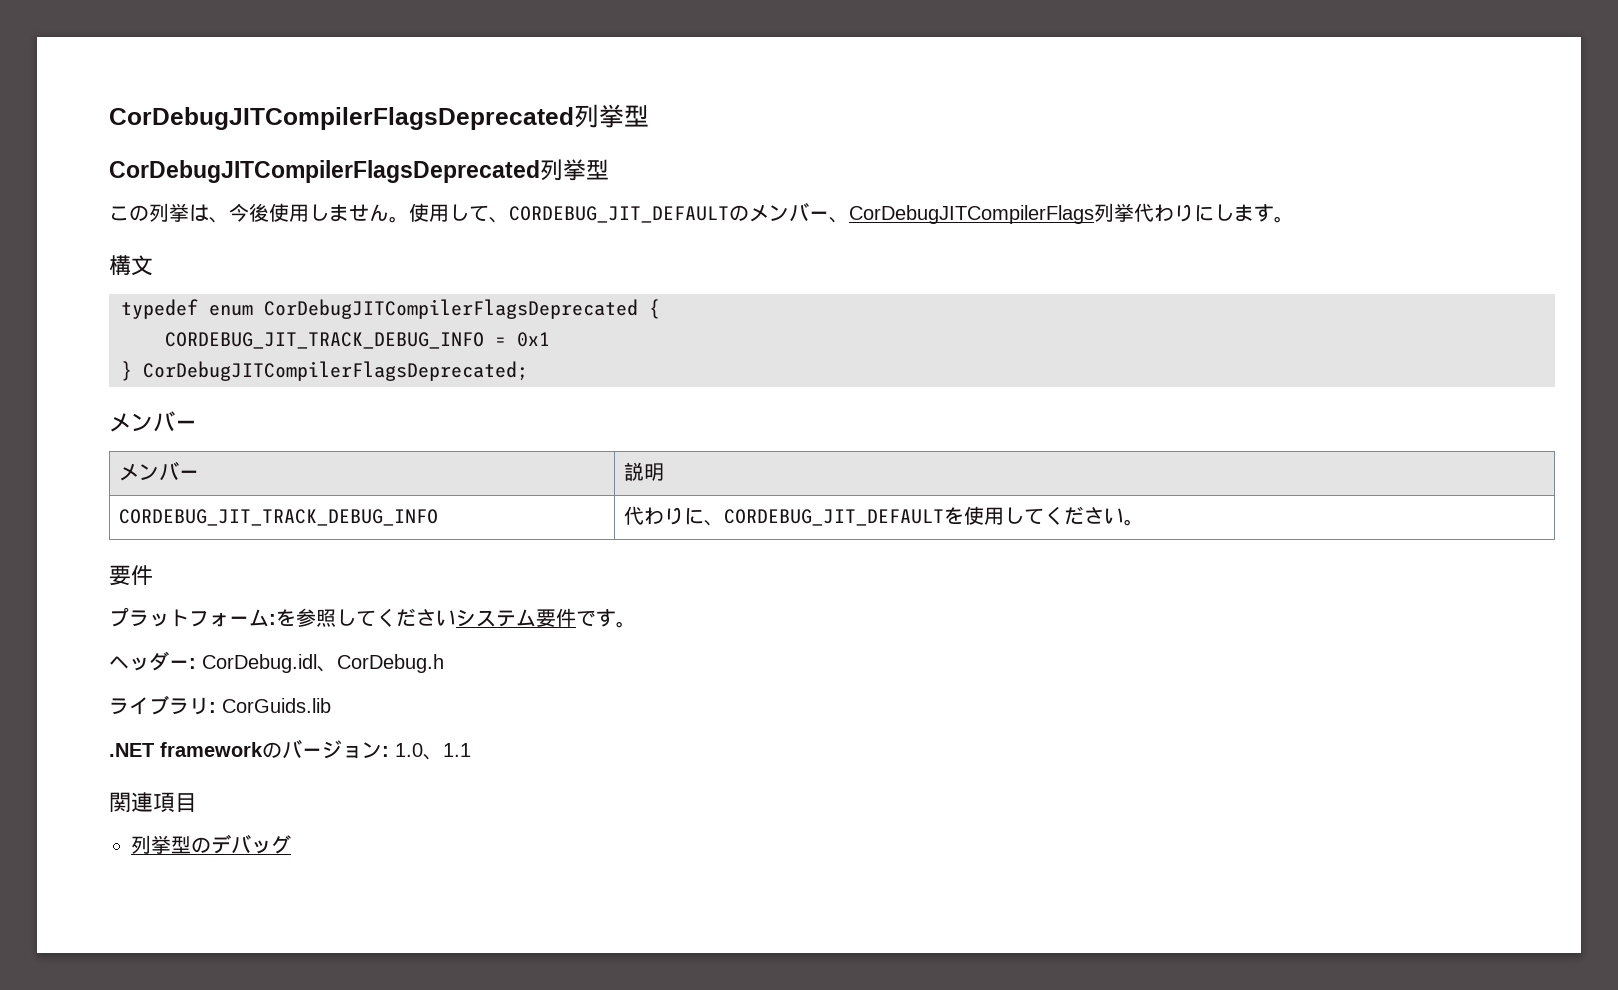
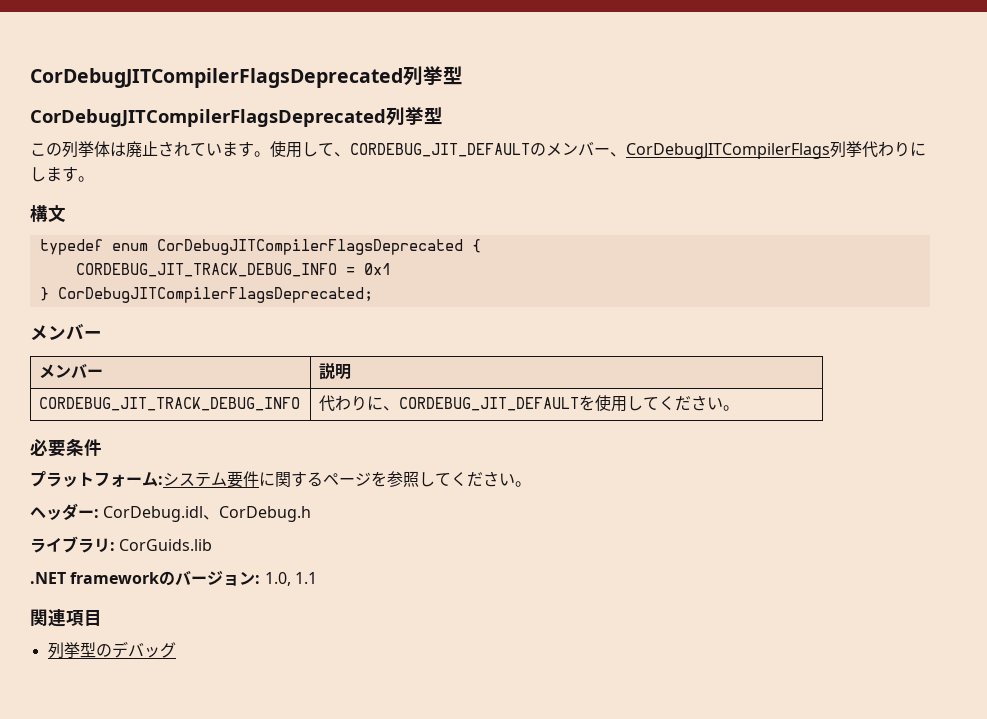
[189,203,389,223] は、今後使用しません -> [94,141,254,158] 体は廃止されています
[109,565,131,586] 要 -> [30,438,84,457] 必要条
(276, 619) none -> [163,471,371,488] システム要件に関するページ
[456,608,616,627] システム要件です -> (515, 479) none
[395,743,443,760] 1.0、 -> [264,572,291,586] 1.0,

